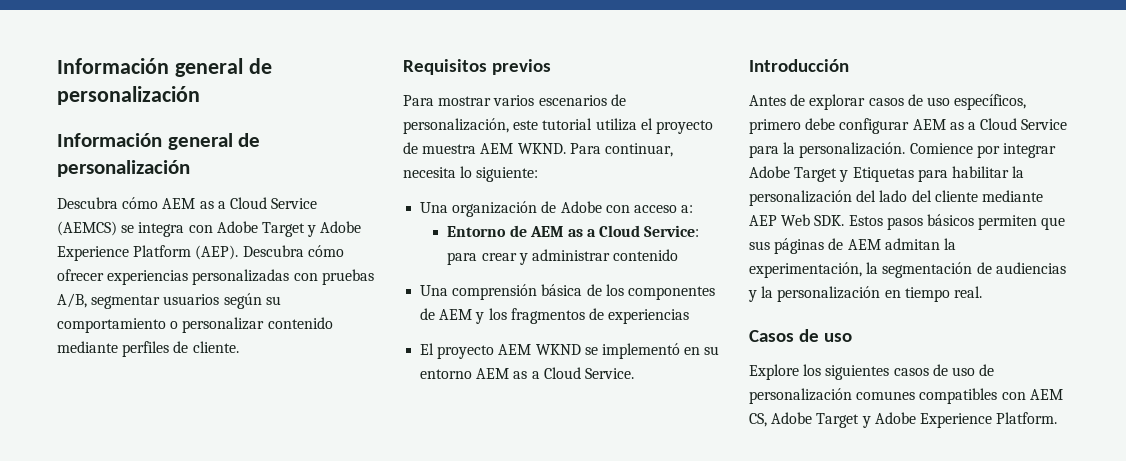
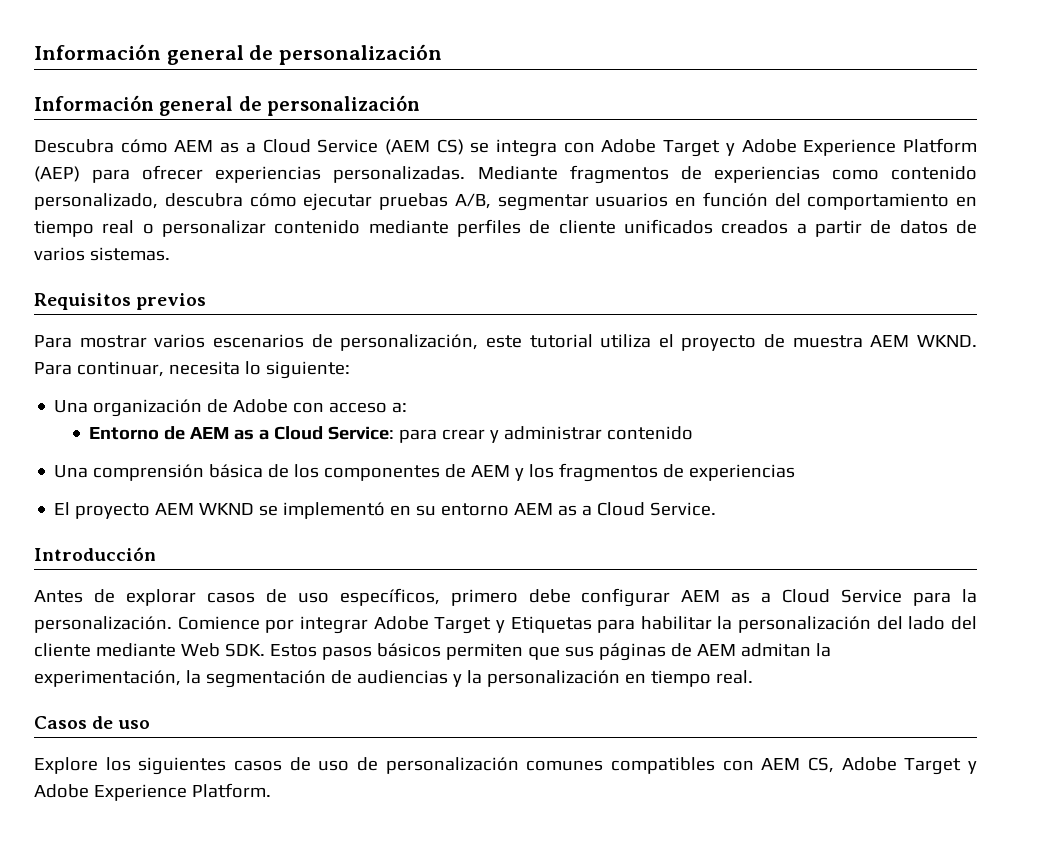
[57,221,117,236] (AEMCS) -> [384,139,464,155] (AEM CS)
[195,245,344,260] [57,269,374,285] [57,293,281,309] [57,318,166,333] (AEP). Descubra cómo ofrecer experiencias personalizadas con pruebas A/B, segmentar usuarios según su comportamiento -> [34,165,978,184] [34,192,977,211] [34,220,135,237] (AEP) para ofrecer experiencias personalizadas. Mediante fragmentos de experiencias como contenido personalizado, descubra cómo ejecutar pruebas A/B, segmentar usuarios en función del comportamiento en tiempo real
[192,341,239,353] cliente. -> [558,219,978,237] [34,247,170,261] cliente unificados creados a partir de datos de varios sistemas.
[749,215,777,226] AEP -> (176, 650) none

